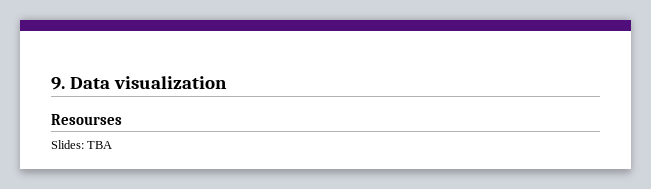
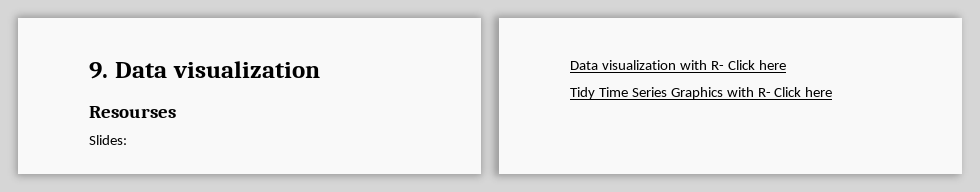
[87,141,113,149] TBA -> [570,60,786,70] [570,87,833,99] // Data visualization with R- Click here // Tidy Time Series Graphics with R- Click here

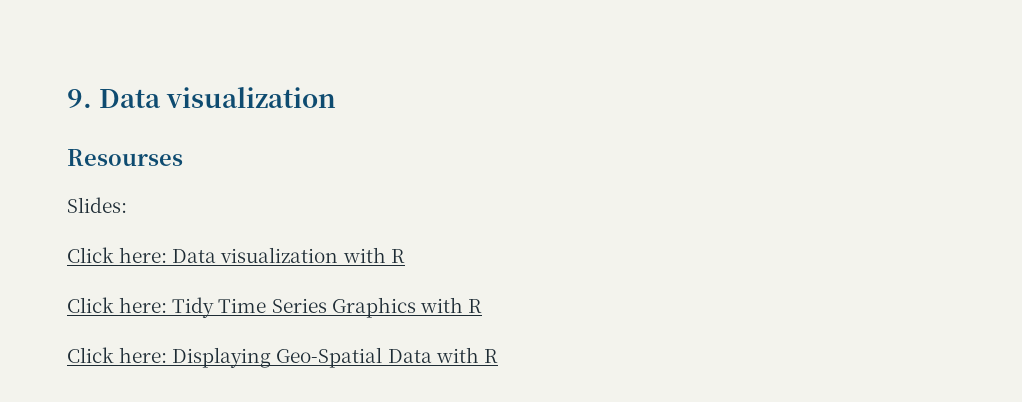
(127, 140) none -> [67,247,168,263] Click here:
[710,60,786,70] R- Click here // -> [390,249,405,263] [67,297,168,313] R // Click here:
[757,87,833,97] R- Click here -> [467,299,482,313] [67,347,498,368] R // Click here: Displaying Geo-Spatial Data with R

